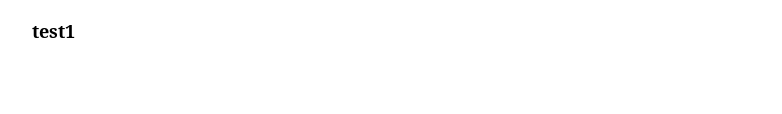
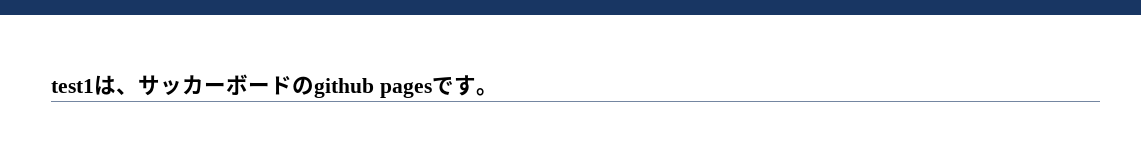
(75, 31) none -> [94,74,498,98] は、サッカーボードのgithub pagesです。

